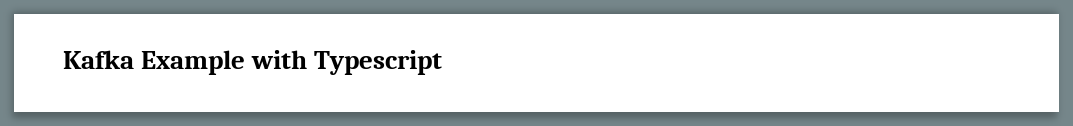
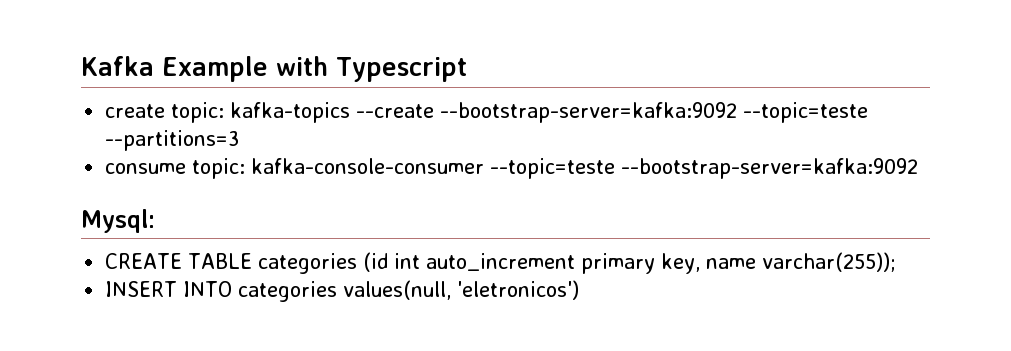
(443, 62) none -> [105,102,869,123] [105,130,240,151] [105,158,919,179] [81,209,155,233] [105,252,897,274] [105,280,580,302] // create topic: kafka-topics --create --bootstrap-server=kafka:9092 --topic=teste --partitions=3 // consume topic: kafka-console-consumer --topic=teste --bootstrap-server=kafka:9092 // Mysql: // CREATE TABLE categories (id int auto_increment primary key, name varchar(255)); // INSERT INTO categories values(null, 'eletronicos')

